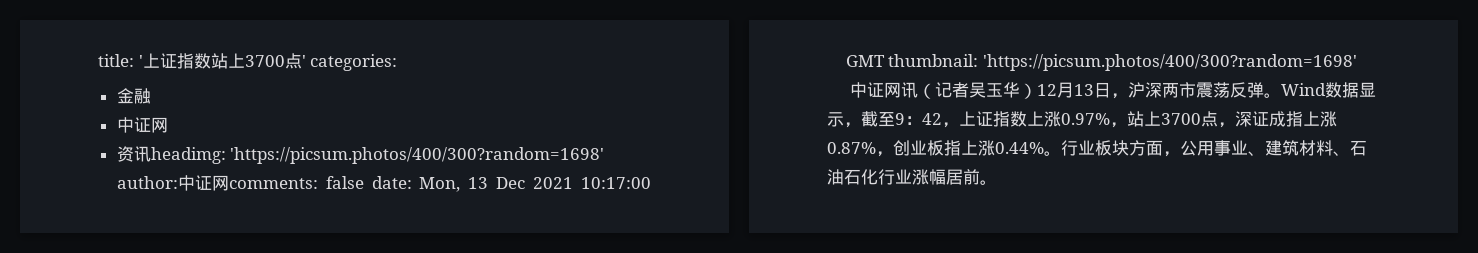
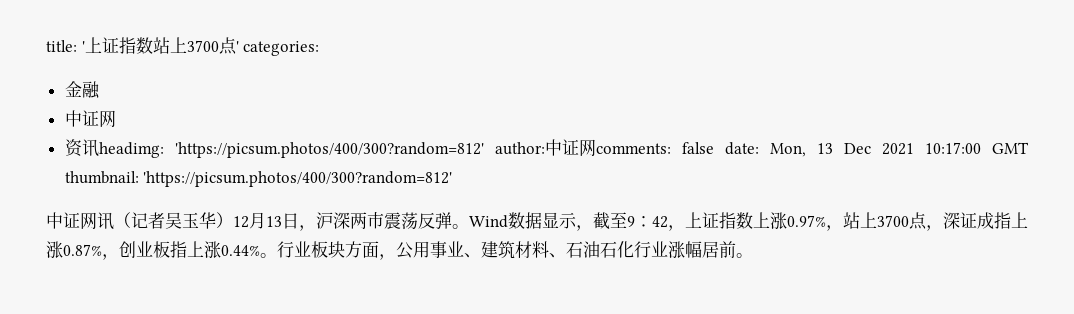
[230,147,605,164] 'https://picsum.photos/400/300?random=1698' -> [174,142,484,158] 'https://picsum.photos/400/300?random=812'
[982,54,1357,71] 'https://picsum.photos/400/300?random=1698' -> [143,171,453,187] 'https://picsum.photos/400/300?random=812'

